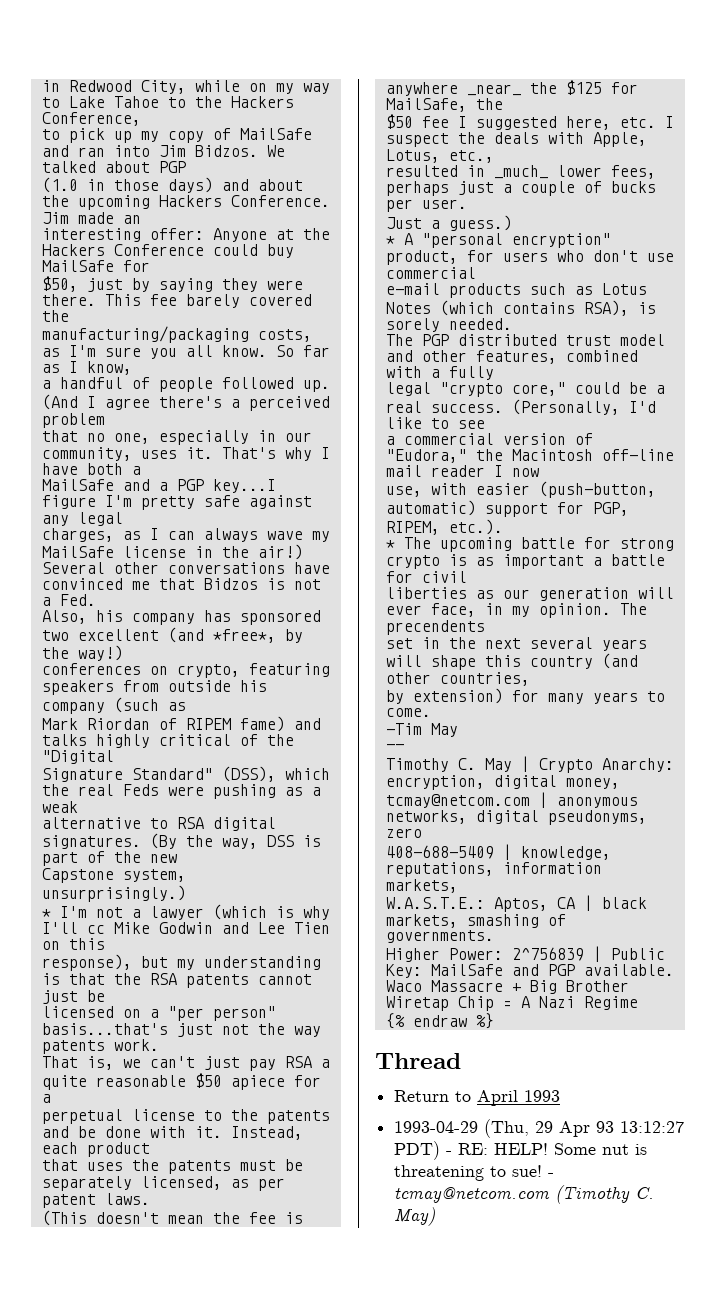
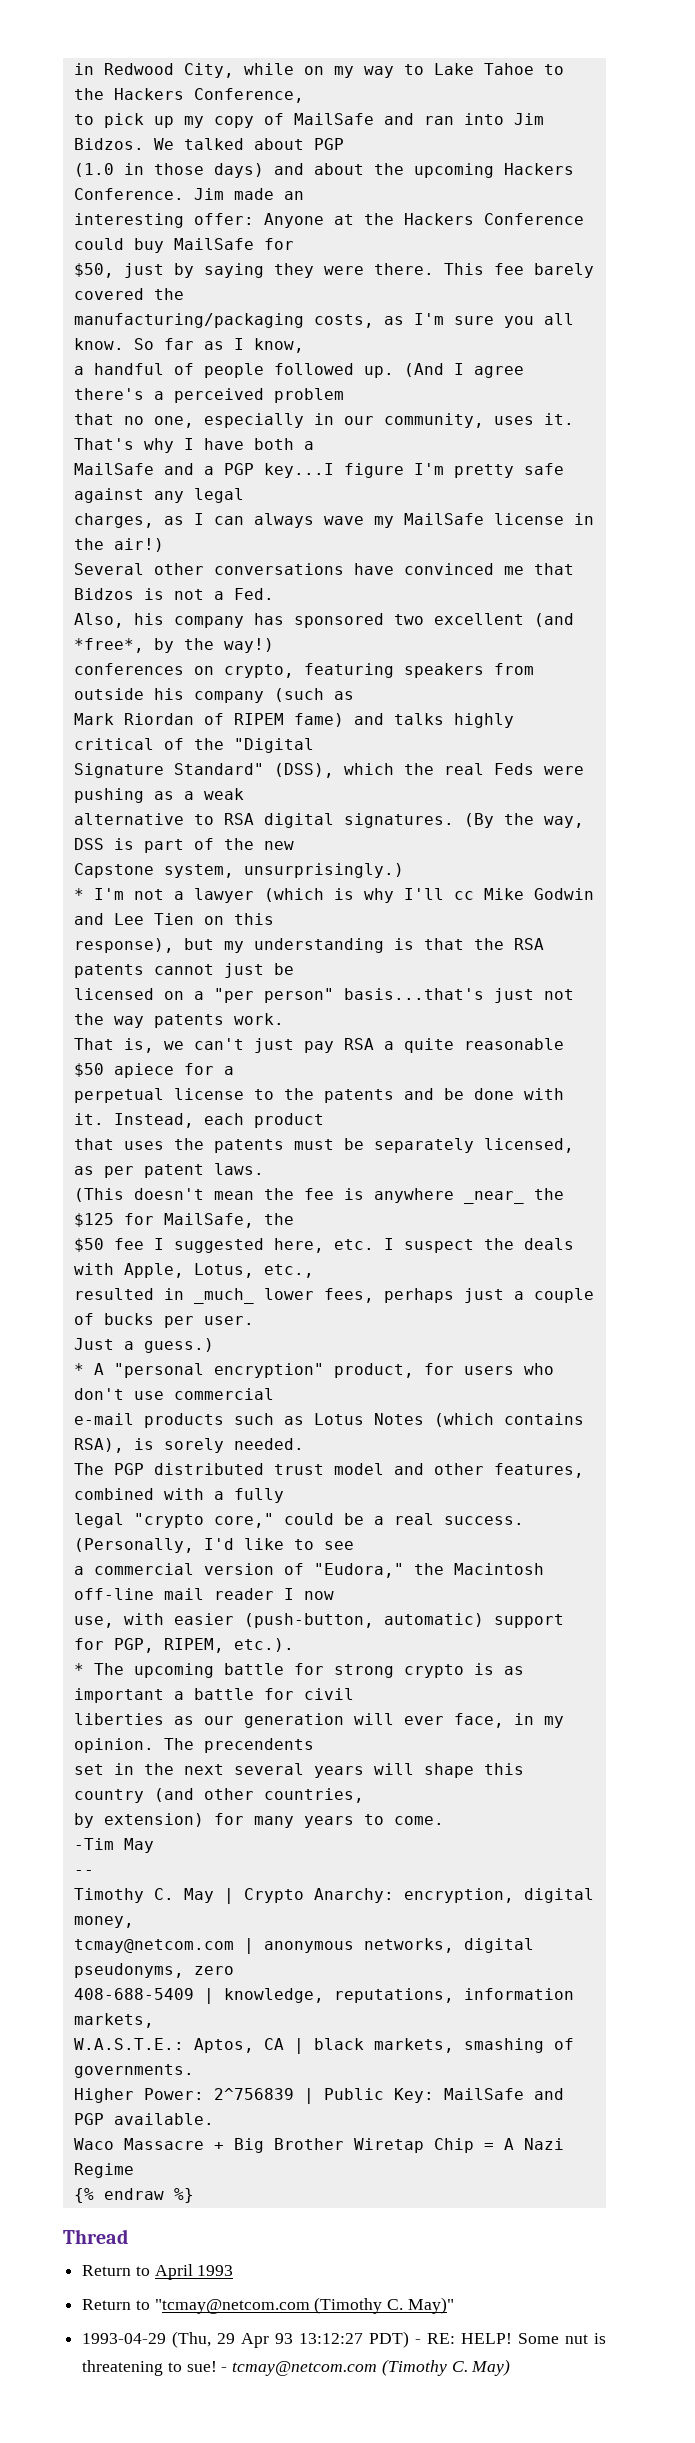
(561, 1096) none -> [82,2297,454,2314] // Return to "tcmay@netcom.com (Timothy C. May)"

